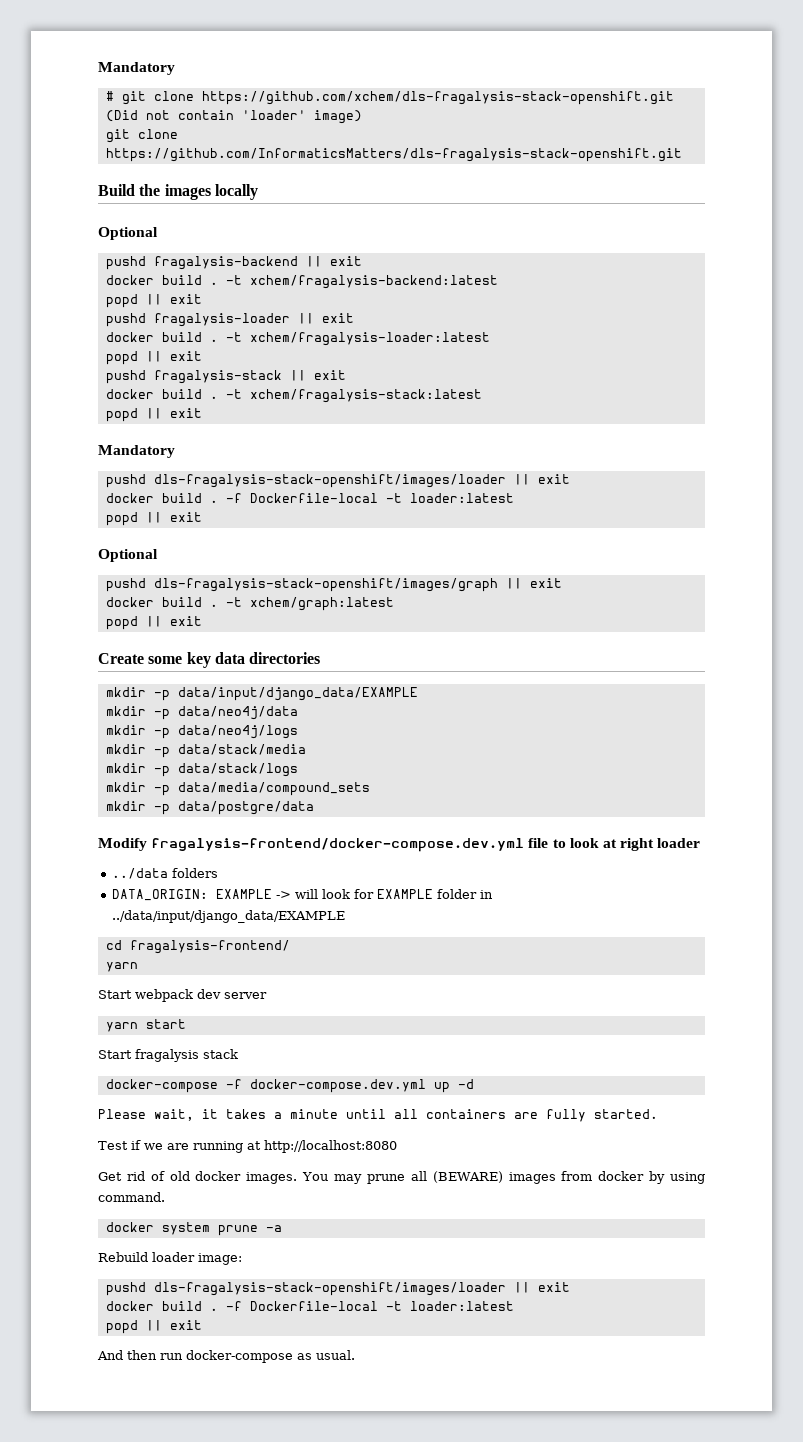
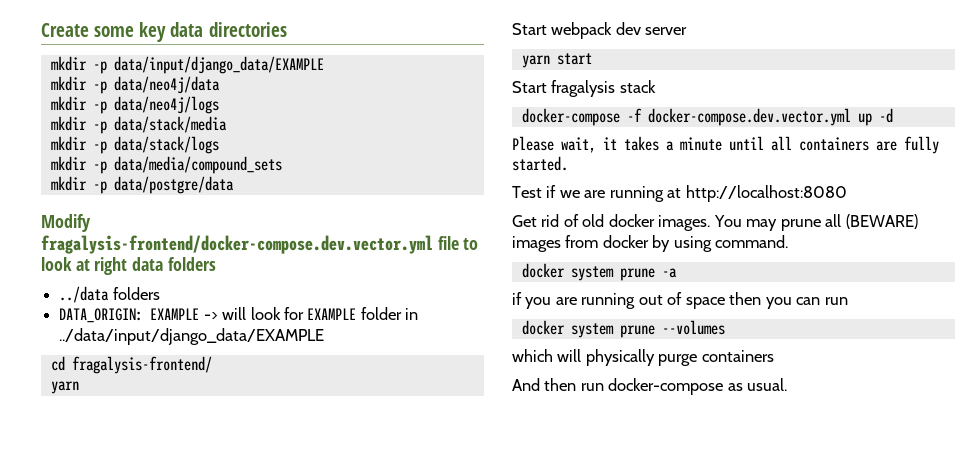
[98,62,175,75] [105,91,674,105] [105,110,362,124] [105,129,178,143] [105,148,682,162] [98,184,258,200] [98,227,158,240] [105,256,362,270] [105,275,498,289] [105,294,202,308] [105,313,354,327] [105,332,490,346] [105,351,202,365] [105,370,346,384] [105,389,482,403] [105,408,202,422] [98,445,175,458] [105,474,570,488] [105,493,514,503] [105,512,202,526] [98,549,158,562] [105,578,562,592] [105,597,394,611] [105,616,202,630] Mandatory // # git clone https://github.com/xchem/dls-fragalysis-stack-openshift.git (Did not contain 'loader' image) // git clone https://github.com/InformaticsMatters/dls-fragalysis-stack-openshift.git // Build the images locally // Optional // pushd fragalysis-backend || exit // docker build . -t xchem/fragalysis-backend:latest // popd || exit // pushd fragalysis-loader || exit // docker build . -t xchem/fragalysis-loader:latest // popd || exit // pushd fragalysis-stack || exit // docker build . -t xchem/fragalysis-stack:latest // popd || exit // Mandatory // pushd dls-fragalysis-stack-openshift/images/loader || exit // docker build . -f Dockerfile-local -t loader:latest // popd || exit // Optional // pushd dls-fragalysis-stack-openshift/images/graph || exit // docker build . -t xchem/graph:latest // popd || exit // -> (41, 30) none
[151,838,525,852] fragalysis-frontend/docker-compose.dev.yml -> [41,235,433,254] fragalysis-frontend/docker-compose.dev.vector.yml
[657,838,701,848] loader -> [132,257,216,271] data folders
[249,1079,426,1093] docker-compose.dev.yml -> [647,108,851,126] docker-compose.dev.vector.yml
[98,1252,242,1265] [105,1282,570,1296] [105,1301,514,1311] [105,1320,202,1334] Rebuild loader image: // pushd dls-fragalysis-stack-openshift/images/loader || exit // docker build . -f Dockerfile-local -t loader:latest // popd || exit -> [512,292,848,309] [521,320,725,338] [512,349,774,366] if you are running out of space then you can run // docker system prune --volumes // which will physically purge containers

